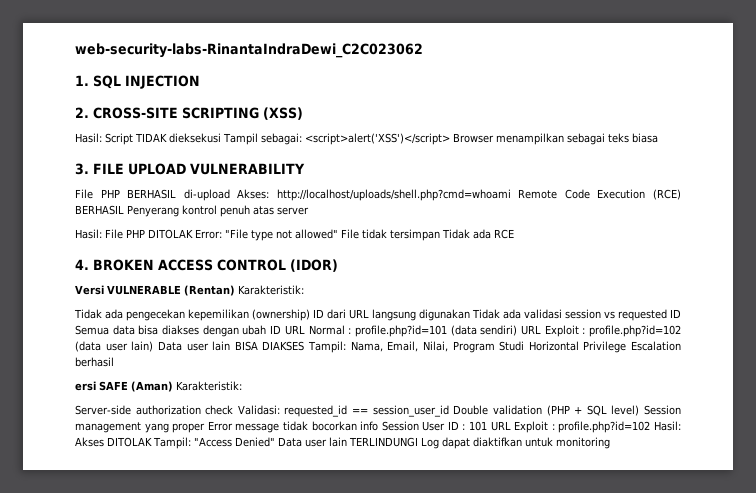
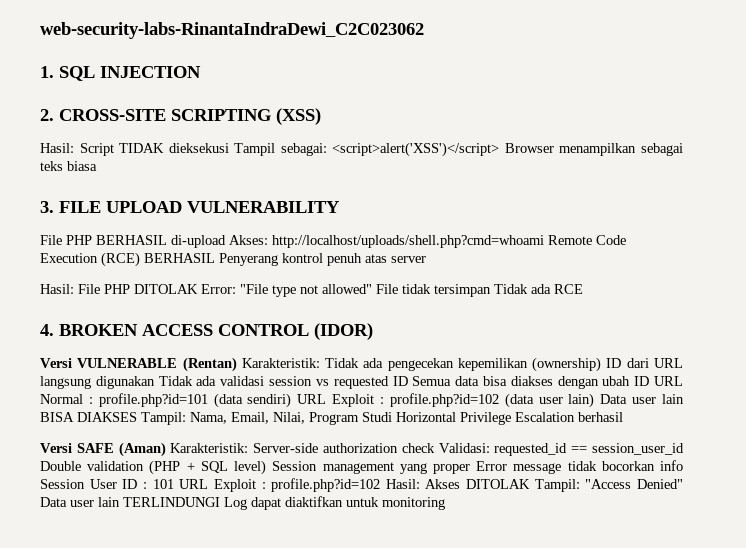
(304, 290) // -> (320, 363) none
[75,381,96,391] ersi -> [40,443,72,453] Versi
(242, 386) // -> (249, 448) none

